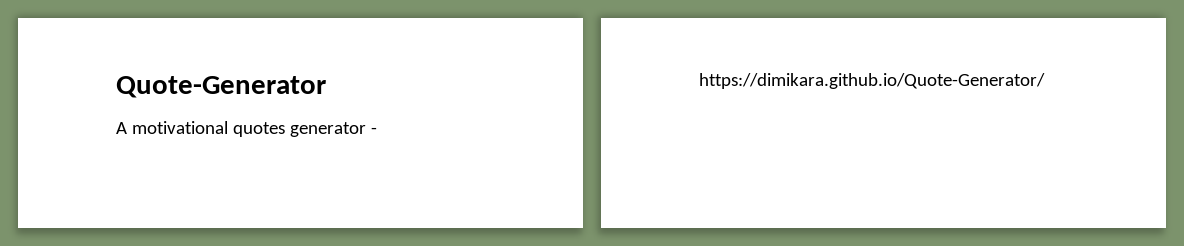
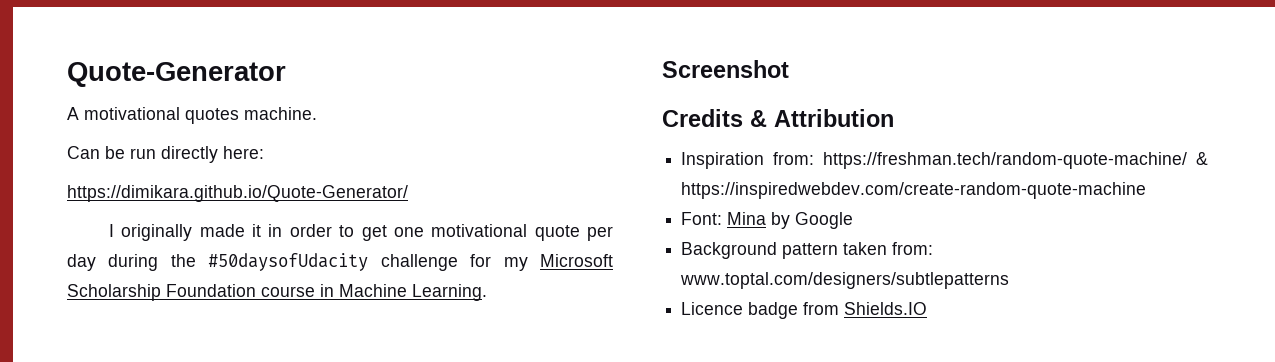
[289,122,377,137] [699,73,1045,89] generator - https://dimikara.github.io/Quote-Generator/ -> [244,107,317,120] [67,146,264,163] [67,185,408,202] [108,224,613,241] [67,253,613,271] [67,284,487,301] [662,60,789,78] [662,109,894,127] [681,152,1208,169] [681,182,1147,199] [681,212,854,229] [681,242,934,259] [680,272,1010,289] [681,302,928,319] machine. // Can be run directly here: // https://dimikara.github.io/Quote-Generator/ // I originally made it in order to get one motivational quote per day during the #50daysofUdacity challenge for my Microsoft Scholarship Foundation course in Machine Learning. // Screenshot // Credits & Attribution // Inspiration from: https://freshman.tech/random-quote-machine/ & https://inspiredwebdev.com/create-random-quote-machine // Font: Mina by Google // Background pattern taken from: www.toptal.com/designers/subtlepatterns // Licence badge from Shields.IO

